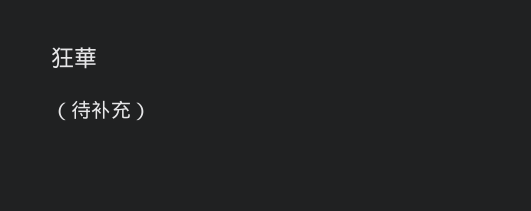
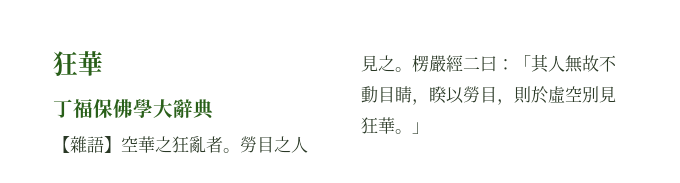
[51,100,151,121] （待补充） -> [53,99,215,120] [53,136,308,153] [361,54,616,73] [361,86,616,105] [361,117,429,134] 丁福保佛學大辭典 // 【雜語】空華之狂亂者。勞目之人見之。楞嚴經二曰：「其人無故不動目睛，睽以勞目，則於虛空別見狂華。」

